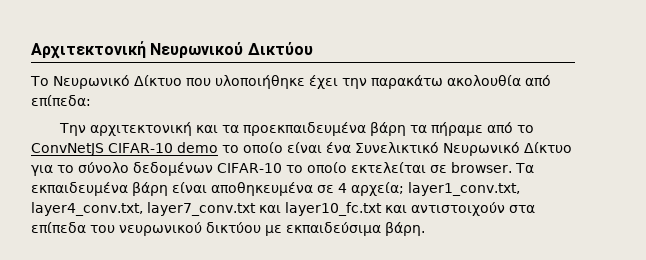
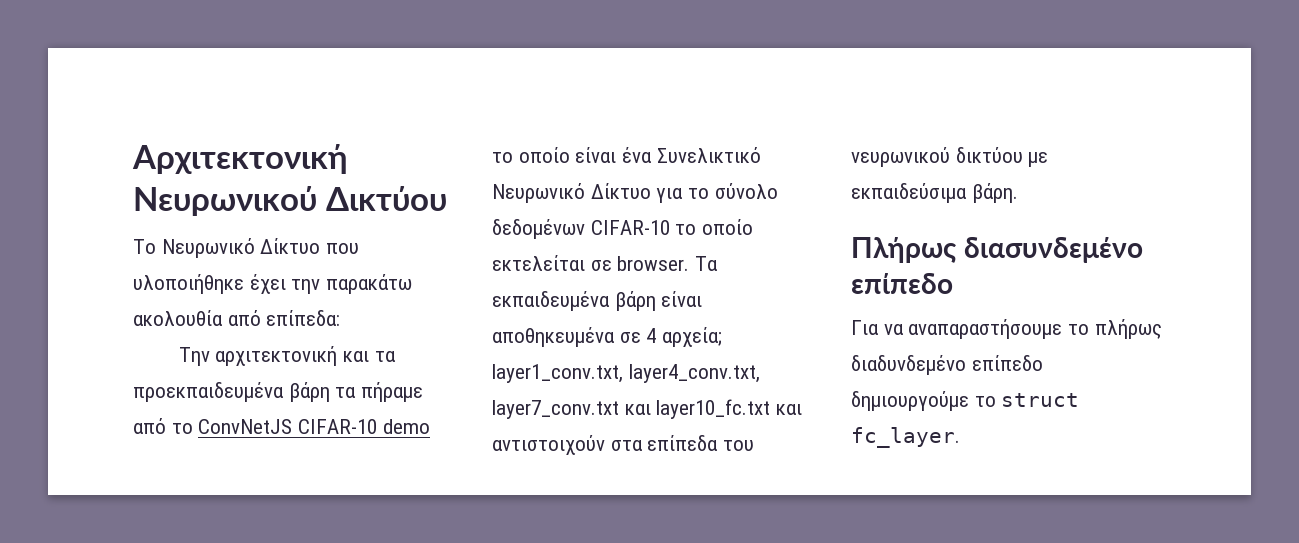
(425, 229) none -> [851,237,1143,263] [851,273,953,294] [851,319,1162,339] [851,355,1043,375] [851,391,1080,411] [851,427,960,448] // Πλήρως διασυνδεμένο επίπεδο // Για να αναπαραστήσουμε το πλήρως διαδυνδεμένο επίπεδο δημιουργούμε το struct fc_layer.

